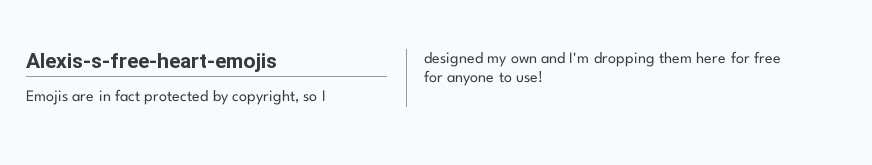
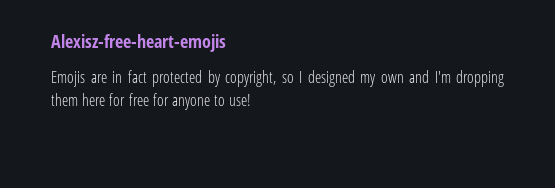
[26,53,277,72] Alexis-s-free-heart-emojis -> [51,34,226,52] Alexisz-free-heart-emojis

